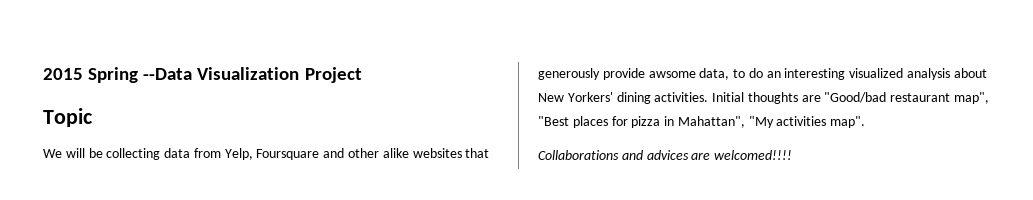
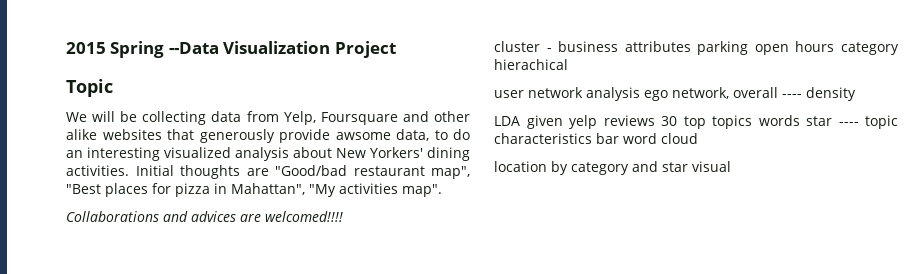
(793, 155) none -> [494,41,899,55] [494,59,568,70] [494,87,856,101] [494,115,898,129] [494,133,698,144] [494,161,731,175] // cluster - business attributes parking open hours category hierachical // user network analysis ego network, overall ---- density // LDA given yelp reviews 30 top topics words star ---- topic characteristics bar word cloud // location by category and star visual

